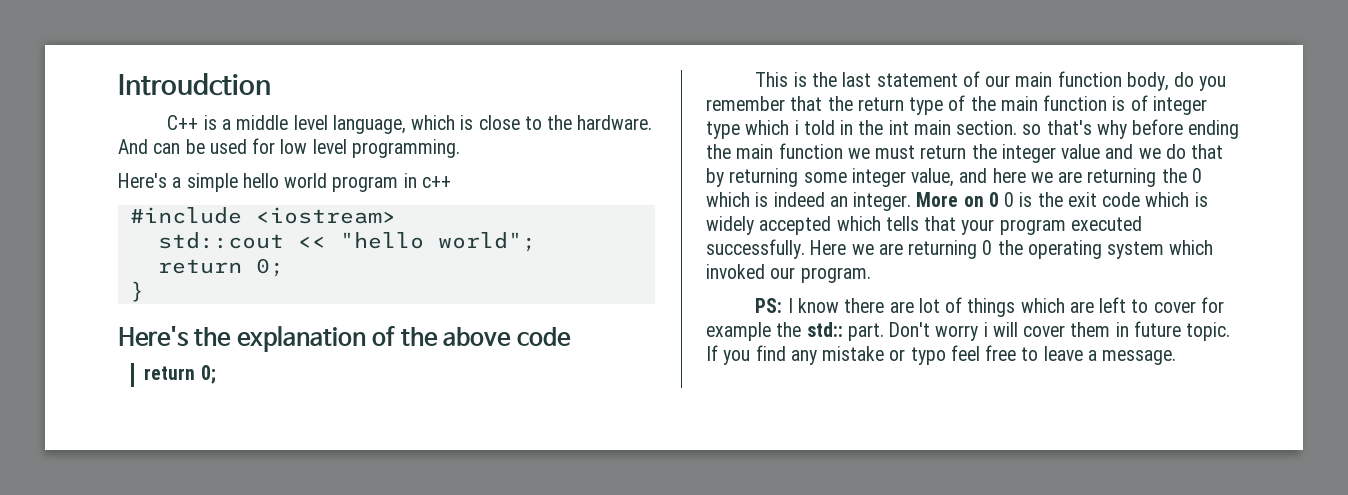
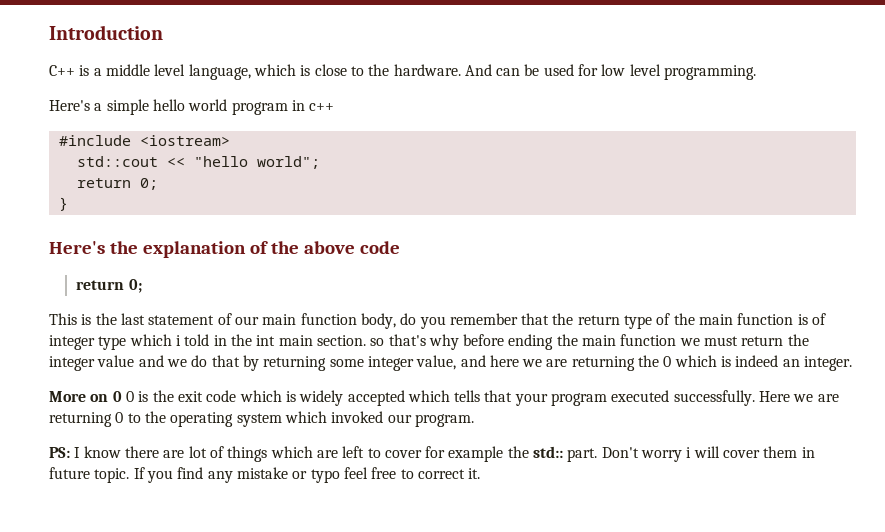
[118,73,271,96] Introudction -> [49,25,163,40] Introduction
(912, 201) none -> (853, 363) //
(993, 247) none -> [127,413,141,423] to
[1043,346,1177,365] leave a message. -> [417,468,481,479] correct it.

